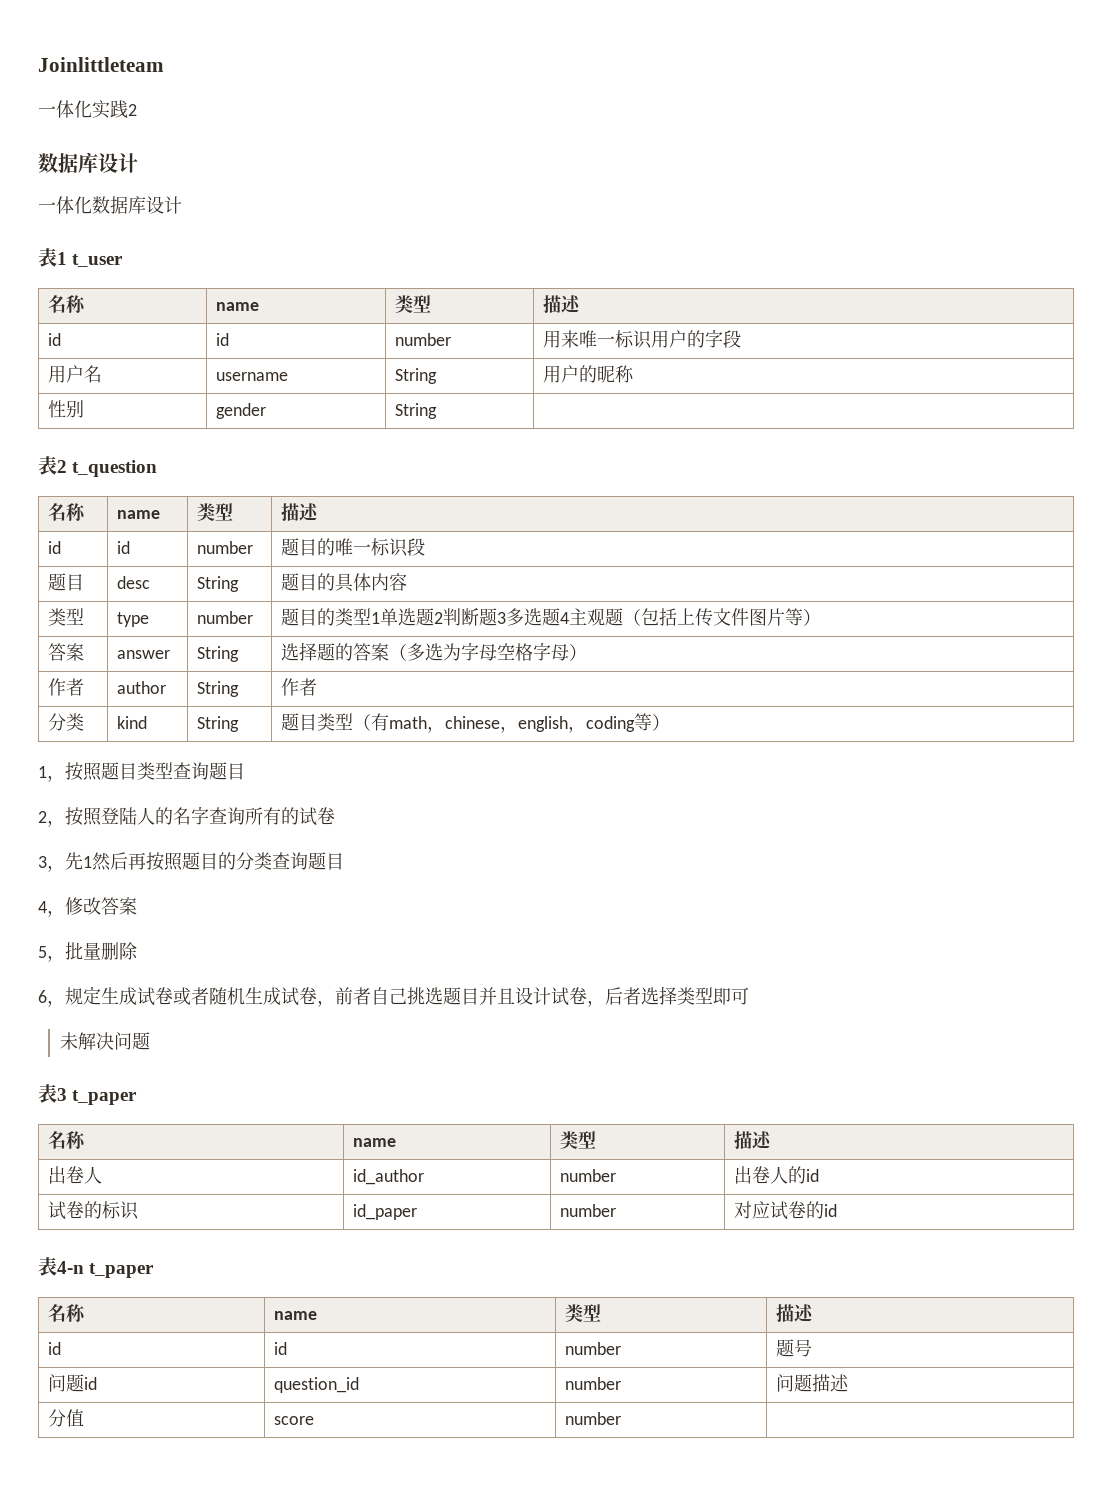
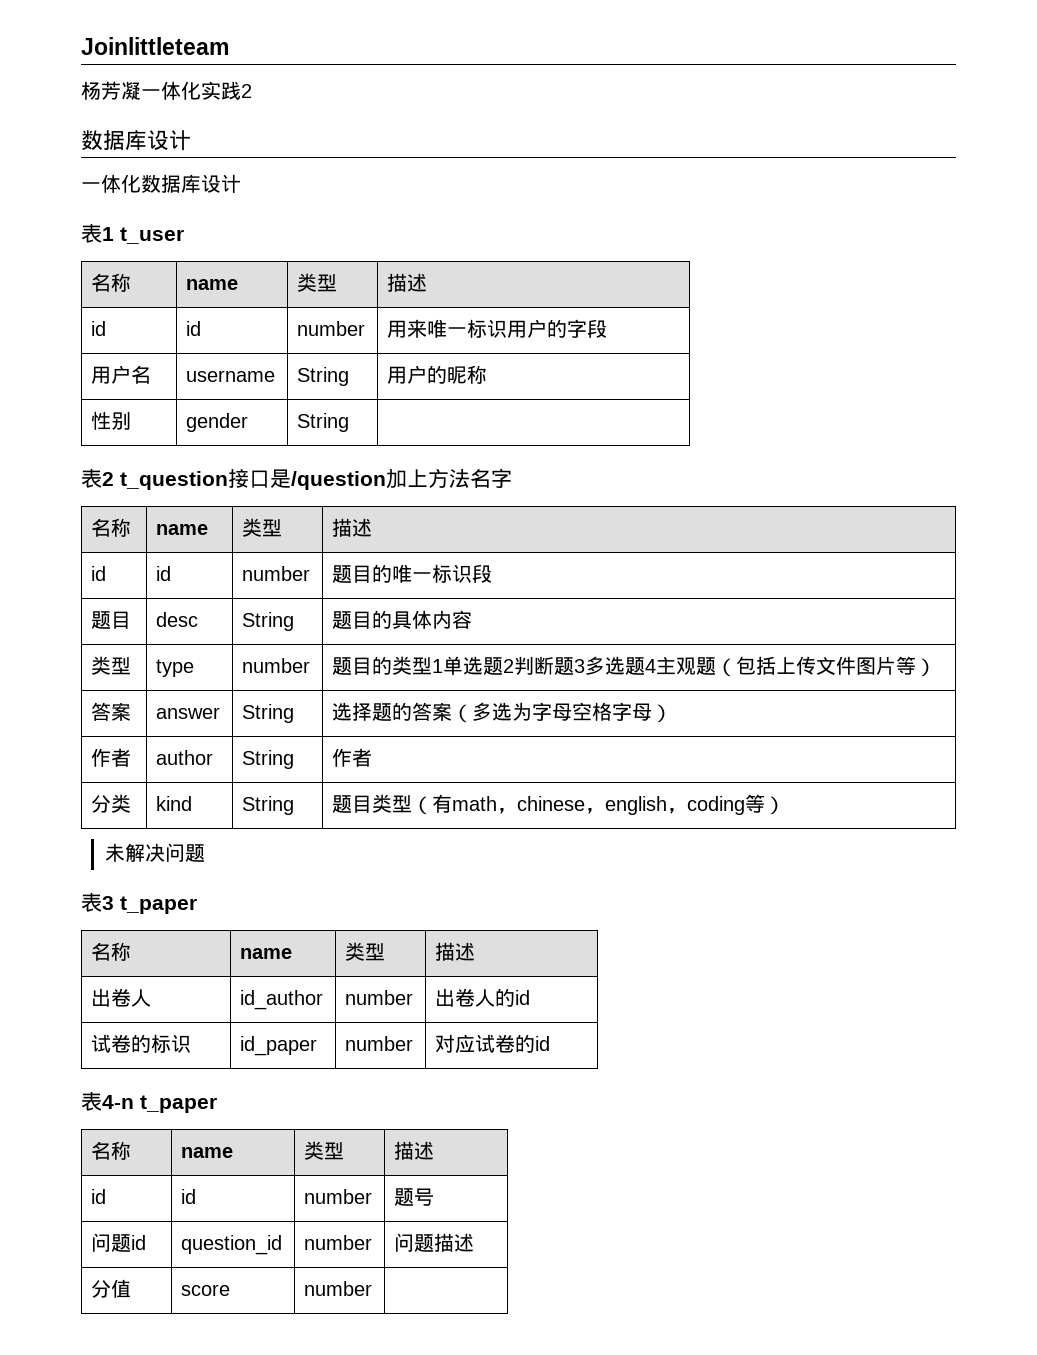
(164, 64) none -> [81,81,141,100] 杨芳凝
(158, 468) none -> [228,468,512,490] 接口是/question加上方法名字
[38,762,245,782] [38,806,335,827] [38,852,344,872] [38,897,137,917] [38,942,138,962] [38,986,749,1007] // 1，按照题目类型查询题目 // 2，按照登陆人的名字查询所有的试卷 // 3，先1然后再按照题目的分类查询题目 // 4，修改答案 // 5，批量删除 // 6，规定生成试卷或者随机生成试卷，前者自己挑选题目并且设计试卷，后者选择类型即可 -> (786, 805) none

